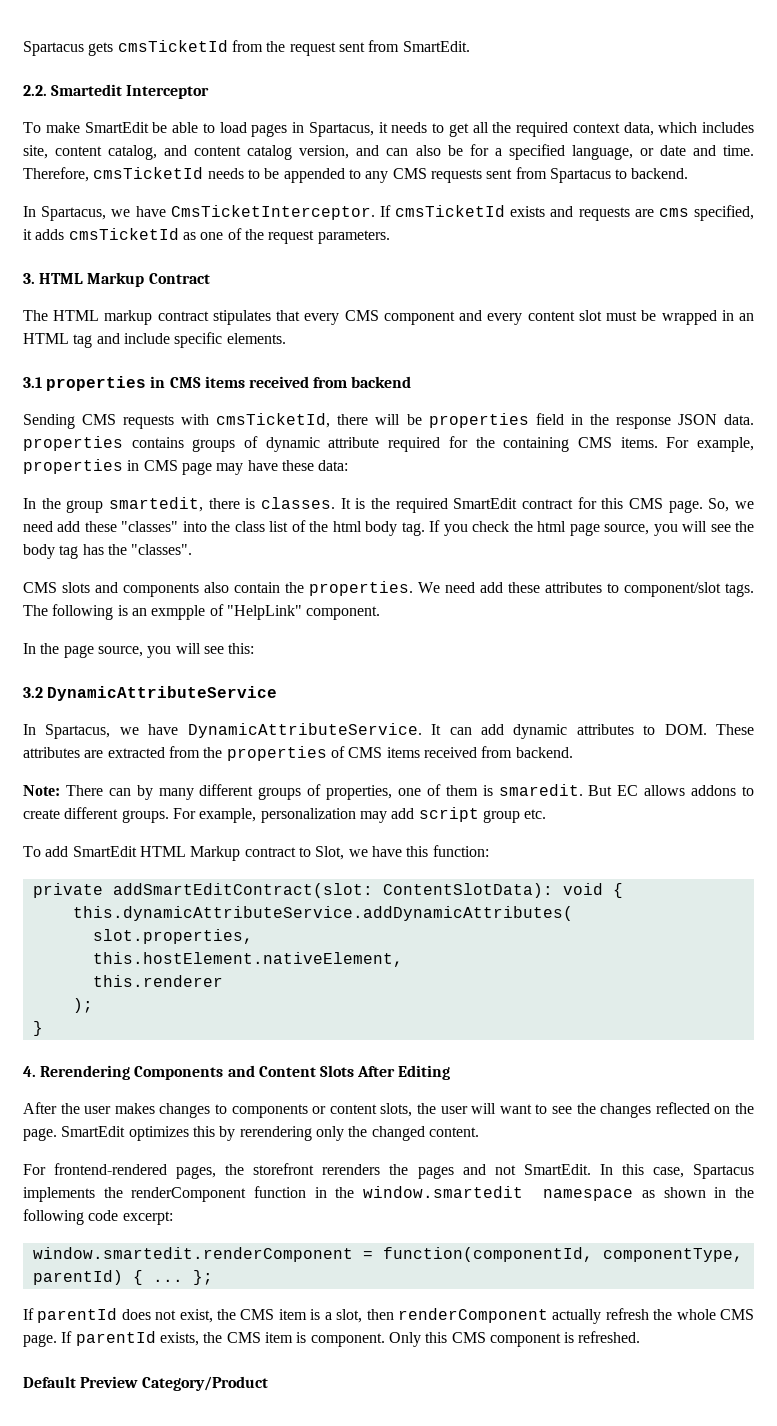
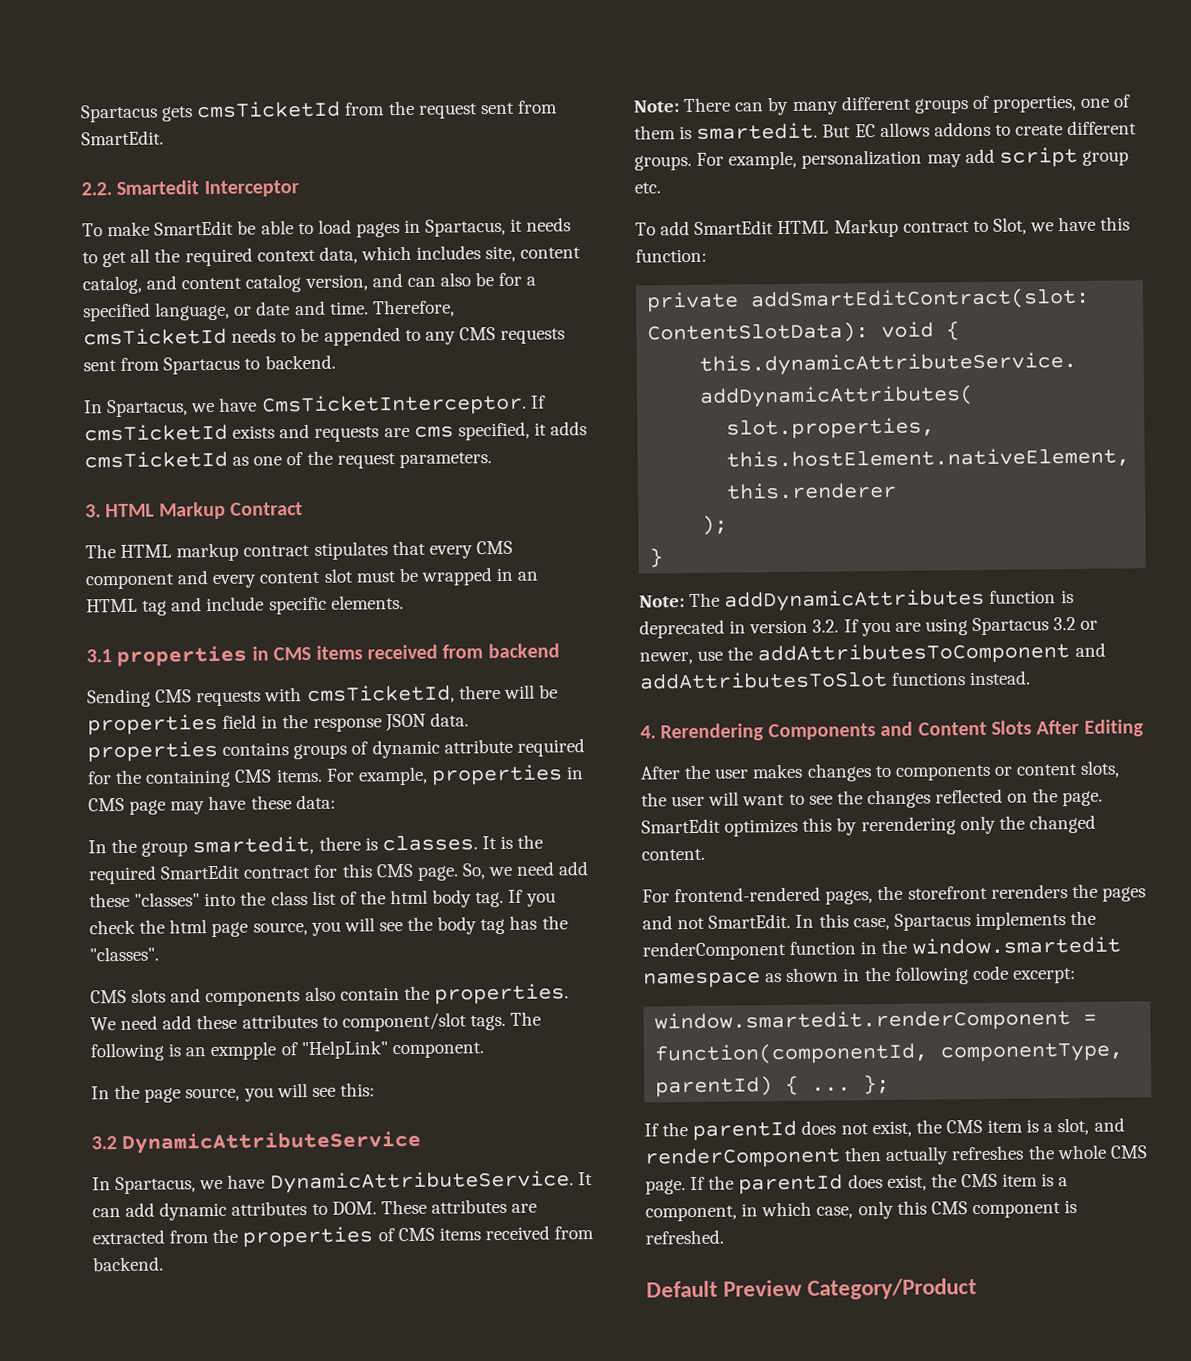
[498,784,583,796] smaredit. -> [696,122,819,140] smartedit.
(43, 1028) none -> [639,588,1074,612] [639,616,1099,639] [639,642,1106,666] [639,670,1032,690] // Note: The addDynamicAttributes function is deprecated in version 3.2. If you are using Spartacus 3.2 or newer, use the addAttributesToComponent and addAttributesToSlot functions instead.
(34, 1314) none -> [662,1122,689,1137] the
[366,1308,649,1324] then renderComponent actually refresh -> [1093,1117,1125,1132] [644,1145,1025,1169] and renderComponent then actually refreshes
[75,1331,421,1347] parentId exists, the CMS item is component. Only -> [708,1173,1069,1195] [645,1200,894,1222] the parentId does exist, the CMS item is a component, in which case, only

